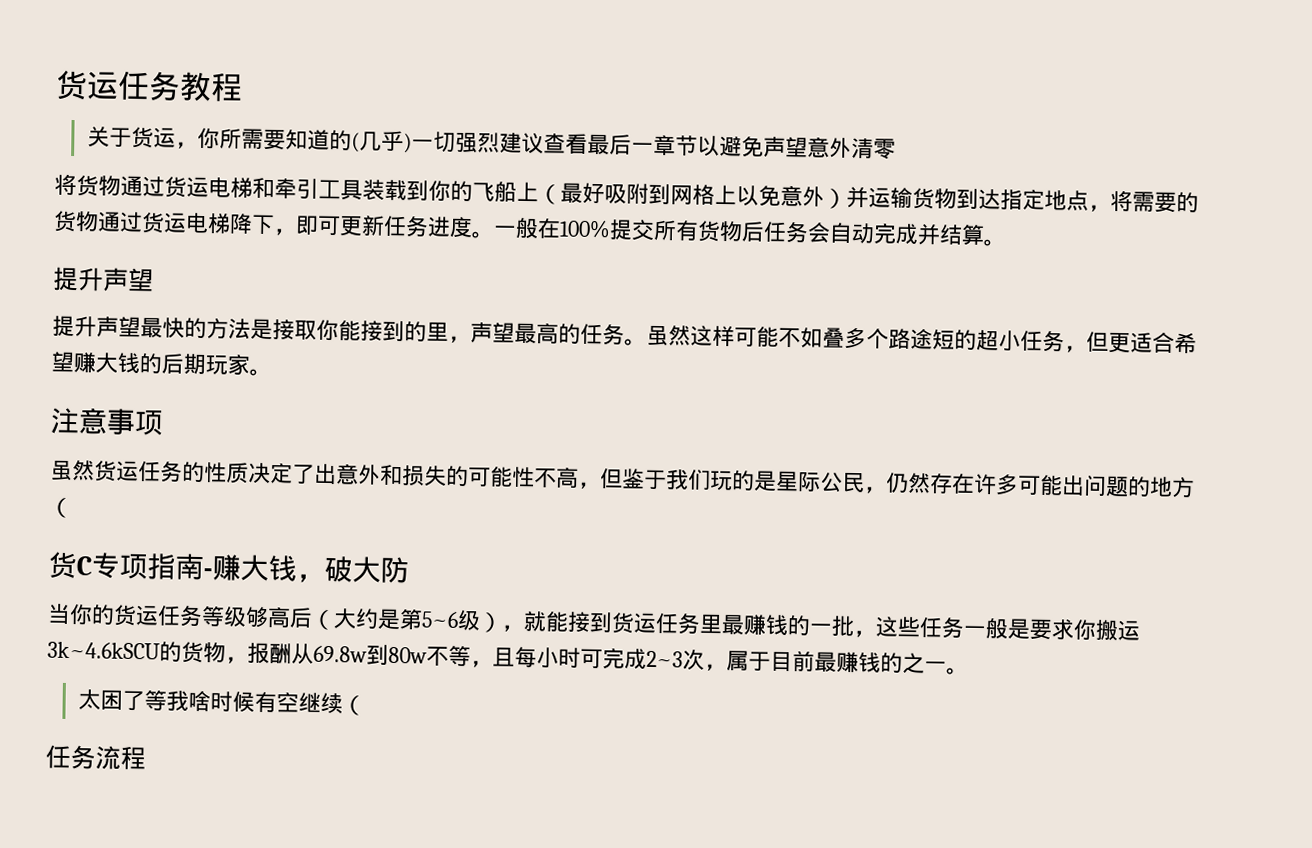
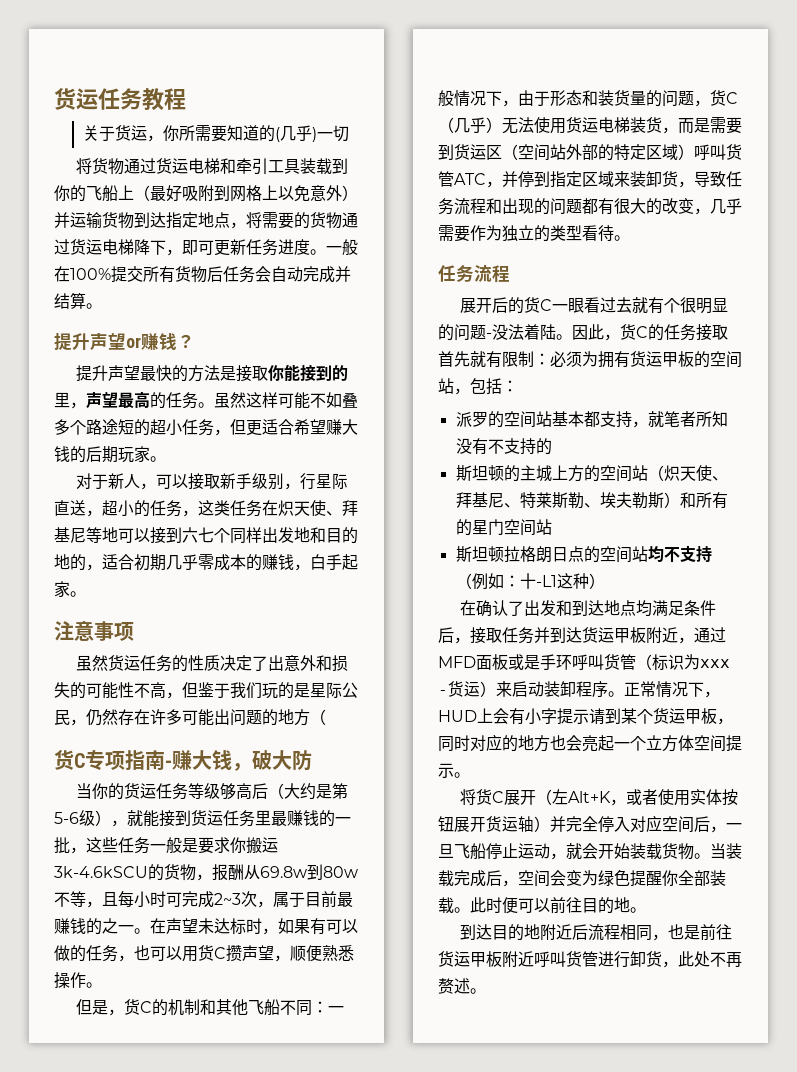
[454,131,896,160] 强烈建议查看最后一章节以避免声望意外清零 -> (349, 133) none
(154, 279) none -> [126,333,195,350] or赚钱？
(272, 372) none -> [76,473,349,490] [54,500,358,517] [54,527,358,544] [54,554,358,571] [54,581,86,598] // 对于新人，可以接取新手级别，行星际直送，超小的任务，这类任务在炽天使、拜基尼等地可以接到六七个同样出发地和目的地的，适合初期几乎零成本的赚钱，白手起家。
[421,611,459,628] 5~6 -> [54,812,79,824] 5-6
[47,641,160,660] 3k~4.6kSCU -> [54,866,148,878] 3k-4.6kSCU
[77,689,365,716] [45,744,146,771] // 太困了等我啥时候有空继续（ // 任务流程 -> [150,918,358,935] [54,945,354,962] [54,972,102,989] [76,999,345,1016] [438,90,738,107] [438,117,742,134] [438,144,742,161] [438,171,742,188] [438,198,742,215] [438,225,630,242] [438,265,510,283] [460,297,729,314] [438,324,728,341] [438,351,742,368] [438,378,518,395] [455,411,728,428] [455,438,552,455] [455,465,728,482] [455,492,728,509] [455,519,552,536] [455,545,712,563] [455,573,605,590] [460,600,717,617] [438,627,726,644] [438,654,730,671] [438,681,720,698] [438,708,733,725] [438,734,742,752] [438,763,470,778] [460,789,739,806] [438,815,742,833] [438,843,742,860] [438,870,726,887] [438,897,646,914] [460,924,733,941] [438,951,742,968] [438,978,486,994] 在声望未达标时，如果有可以做的任务，也可以用货C攒声望，顺便熟悉操作。 // 但是，货C的机制和其他飞船不同：一般情况下，由于形态和装货量的问题，货C（几乎）无法使用货运电梯装货，而是需要到货运区（空间站外部的特定区域）呼叫货管ATC，并停到指定区域来装卸货，导致任务流程和出现的问题都有很大的改变，几乎需要作为独立的类型看待。 // 任务流程 // 展开后的货C一眼看过去就有个很明显的问题-没法着陆。因此，货C的任务接取首先就有限制：必须为拥有货运甲板的空间站，包括： // 派罗的空间站基本都支持，就笔者所知没有不支持的 // 斯坦顿的主城上方的空间站（炽天使、拜基尼、特莱斯勒、埃夫勒斯）和所有的星门空间站 // 斯坦顿拉格朗日点的空间站均不支持（例如：十-L1这种） // 在确认了出发和到达地点均满足条件后，接取任务并到达货运甲板附近，通过MFD面板或是手环呼叫货管（标识为xxx -货运）来启动装卸程序。正常情况下，HUD上会有小字提示请到某个货运甲板，同时对应的地方也会亮起一个立方体空间提示。 // 将货C展开（左Alt+K，或者使用实体按钮展开货运轴）并完全停入对应空间后，一旦飞船停止运动，就会开始装载货物。当装载完成后，空间会变为绿色提醒你全部装载。此时便可以前往目的地。 // 到达目的地附近后流程相同，也是前往货运甲板附近呼叫货管进行卸货，此处不再赘述。

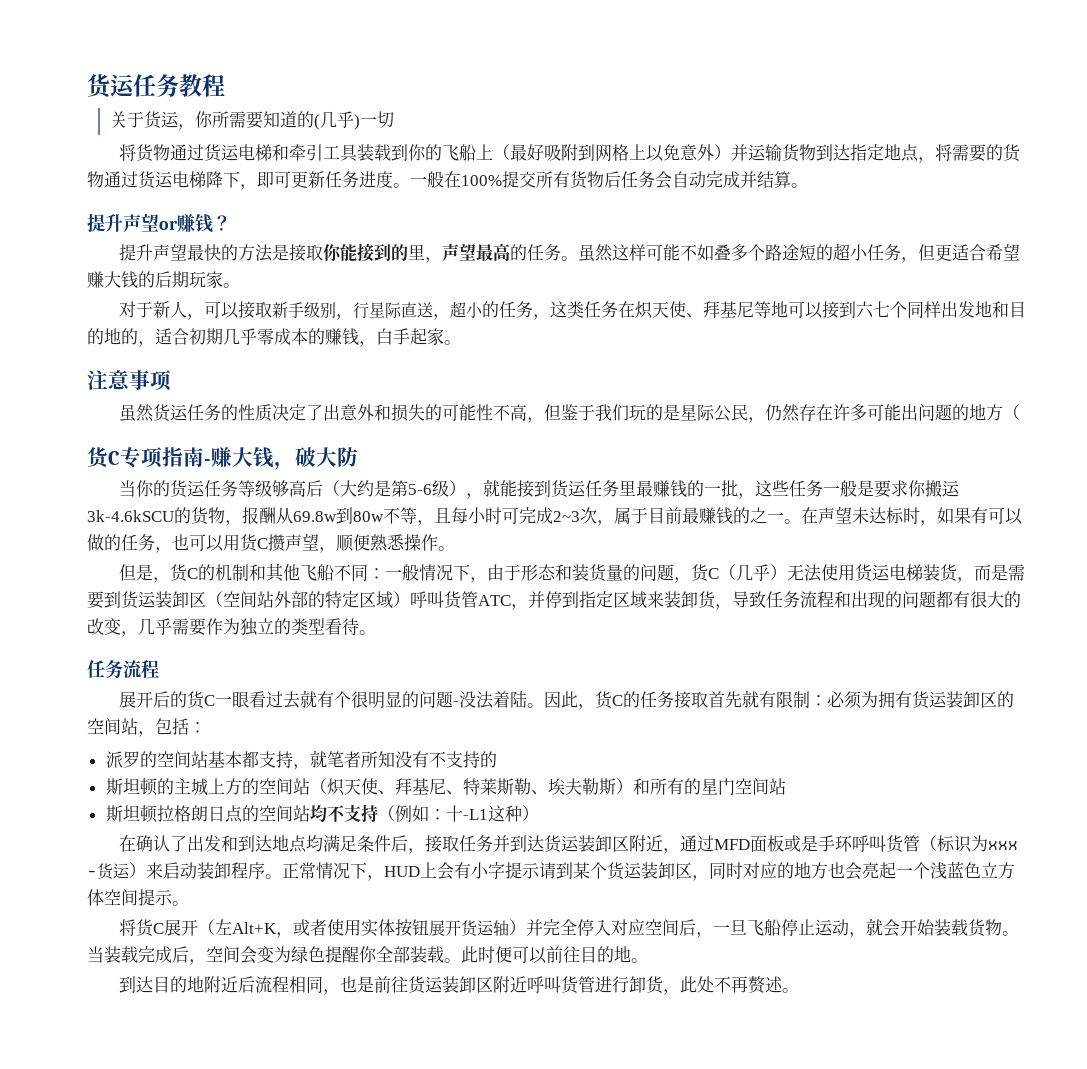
(486, 152) none -> [155,591,189,608] 装卸
[662,351,694,367] 甲板 -> [945,691,997,708] 装卸区
[614,627,646,643] 甲板 -> [577,835,629,852] 装卸区
[685,708,717,724] 甲板 -> [641,862,692,879] 装卸区
(646, 743) none -> [930,861,981,879] 浅蓝色
[470,951,502,967] 甲板 -> [441,976,493,993] 装卸区

